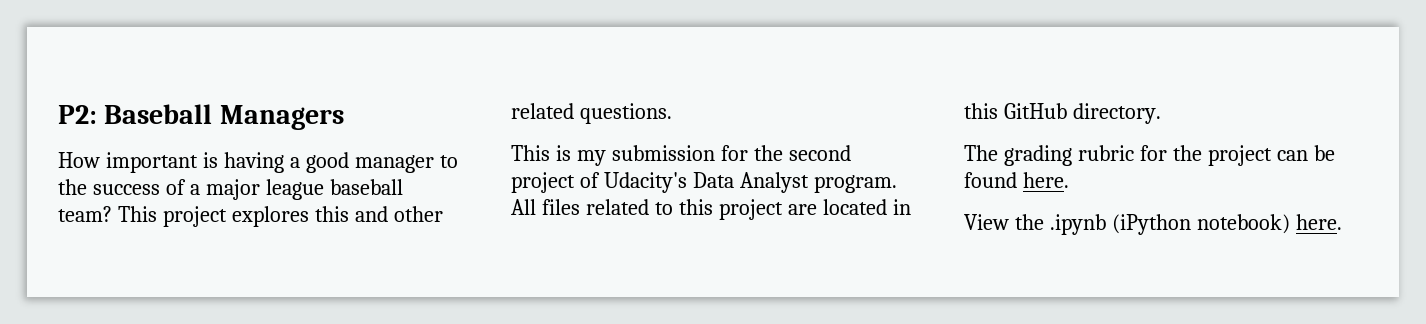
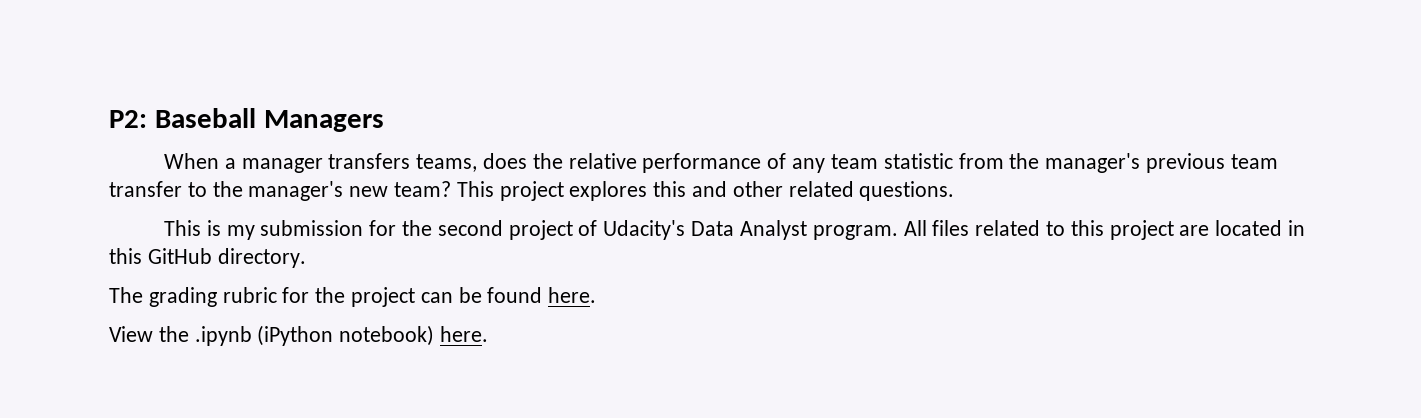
[58,152,458,173] [58,179,403,200] How important is having a good manager to the success of a major league baseball -> [164,153,1278,173] [109,181,389,201] When a manager transfers teams, does the relative performance of any team statistic from the manager's previous team transfer to the manager's new

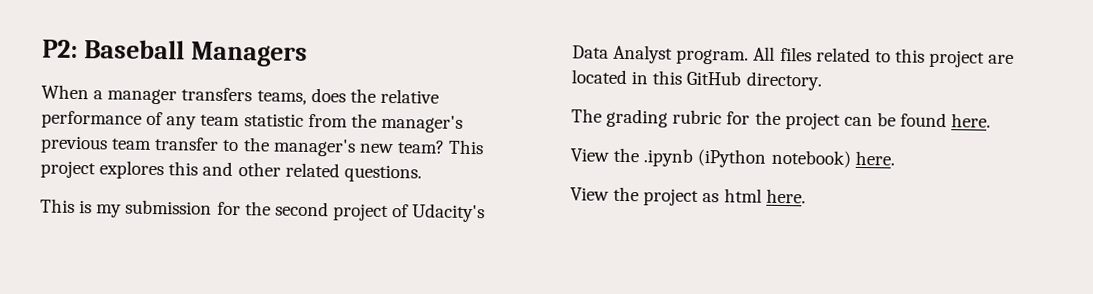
(489, 334) none -> [570,186,806,206] // View the project as html here.

